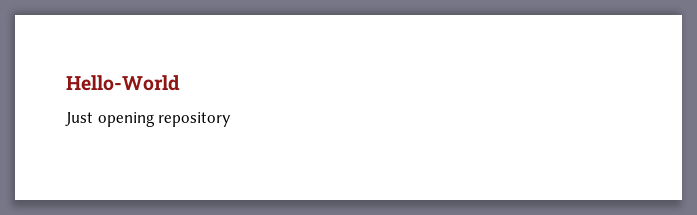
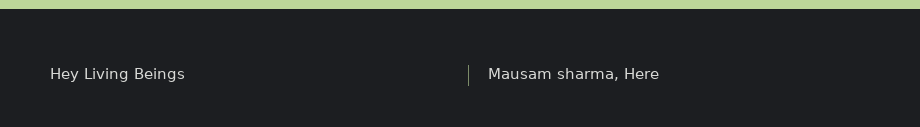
[66,75,180,91] [65,112,232,127] Hello-World // Just opening repository -> [50,68,185,82] [488,68,659,81] Hey Living Beings // Mausam sharma, Here

